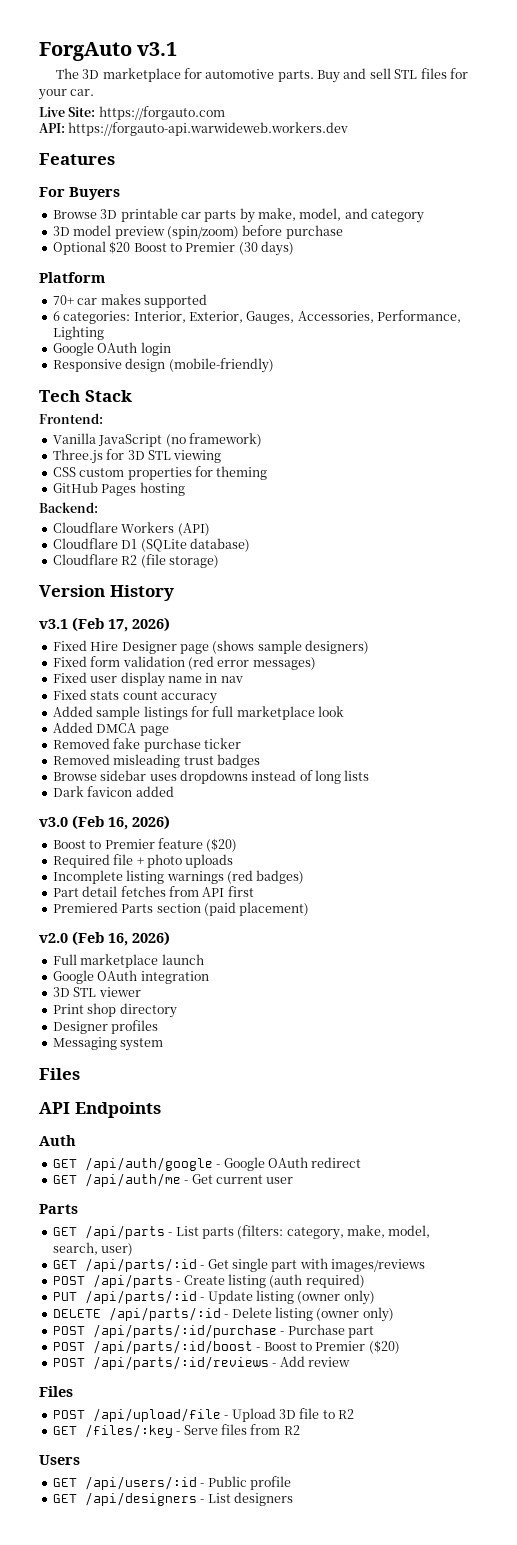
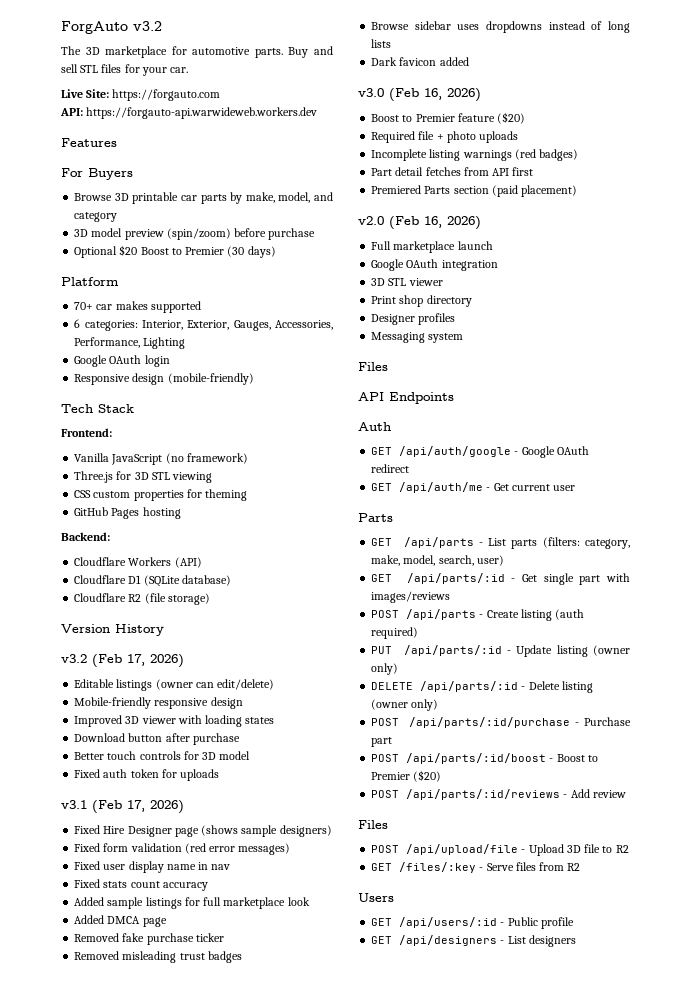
[137,42,178,56] v3.1 -> [133,21,162,31] v3.2
(174, 593) none -> [61,654,184,668] [74,679,275,691] [74,697,243,709] [74,715,275,727] [74,733,240,745] [74,751,251,760] [74,769,220,781] // v3.2 (Feb 17, 2026) // Editable listings (owner can edit/delete) // Mobile-friendly responsive design // Improved 3D viewer with loading states // Download button after purchase // Better touch controls for 3D model // Fixed auth token for uploads

